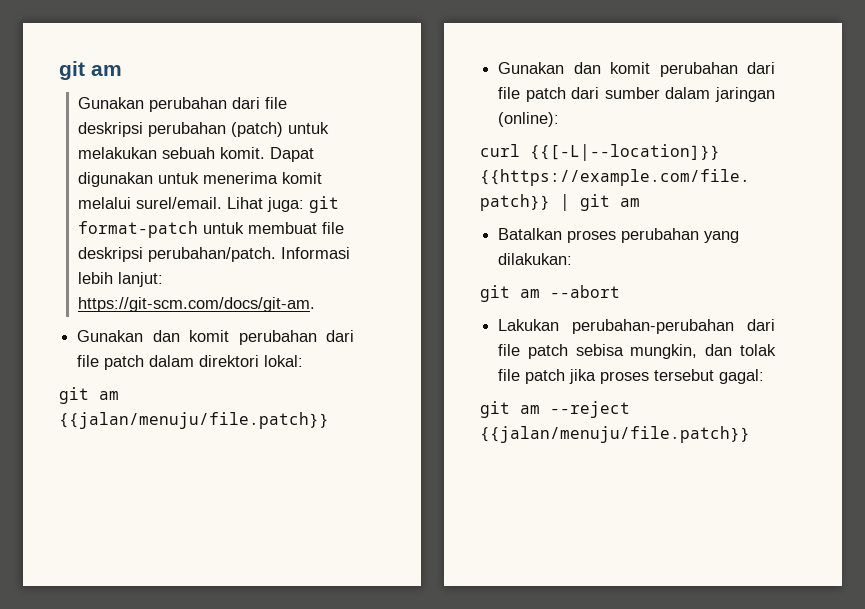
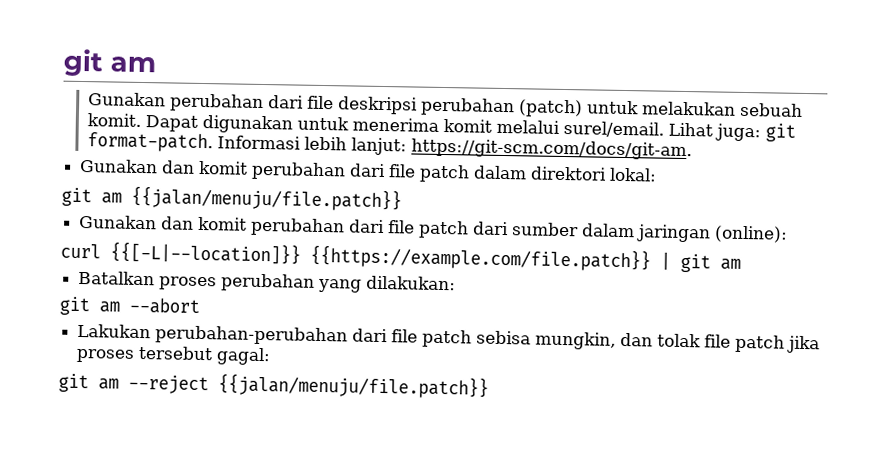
[77,221,344,238] [77,247,276,262] format-patch untuk membuat file deskripsi perubahan/patch. -> [86,132,213,153] format-patch.

